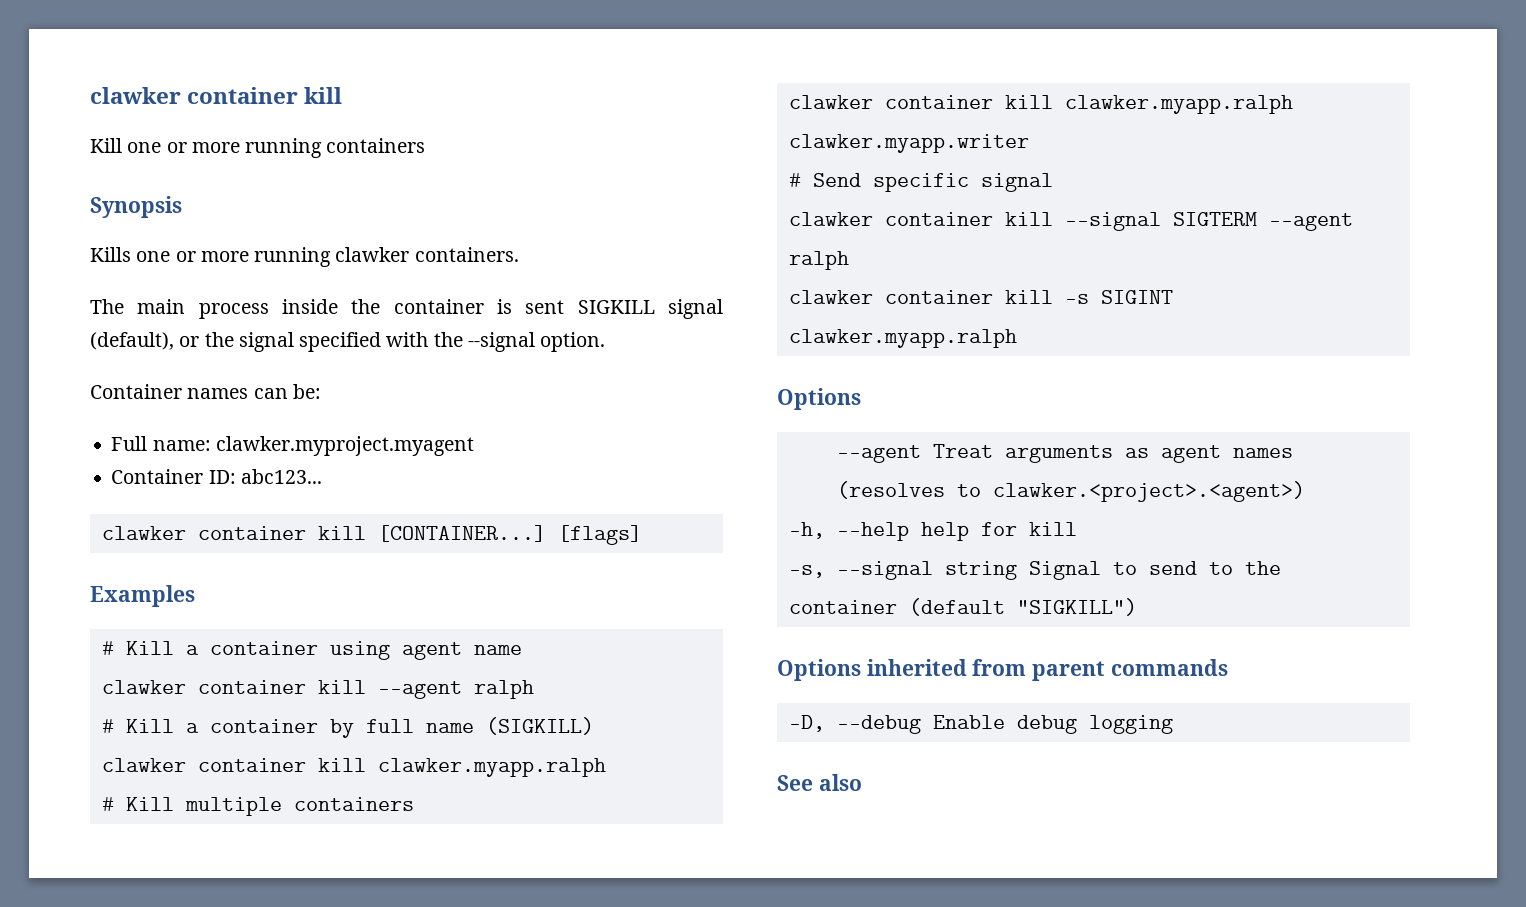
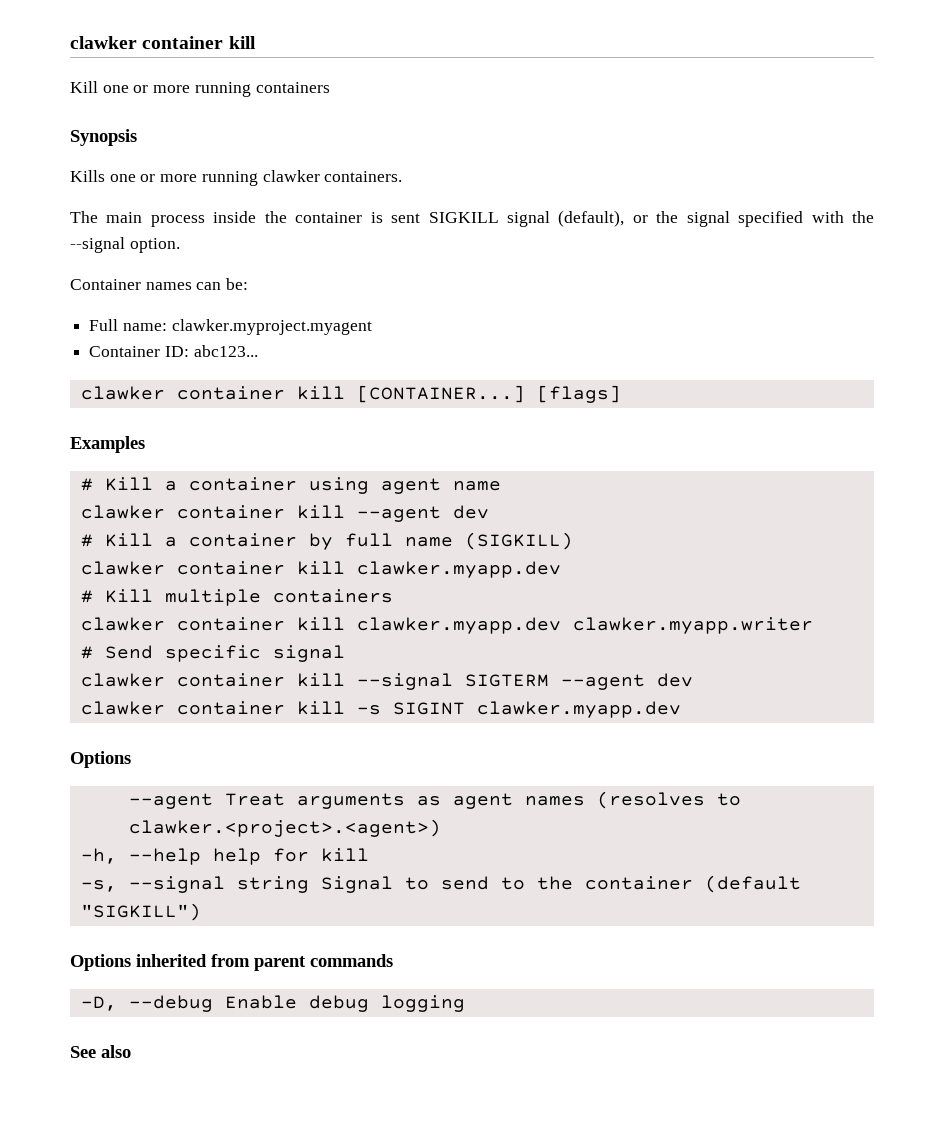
[473,680,534,699] ralph -> [452,505,489,519] dev
[377,758,606,777] clawker.myapp.ralph -> [356,561,561,578] clawker.myapp.dev
[1064,95,1293,114] clawker.myapp.ralph -> [356,617,561,634] clawker.myapp.dev
[788,251,849,270] ralph -> [656,673,693,687] dev
[788,329,1017,348] clawker.myapp.ralph -> [476,701,681,718] clawker.myapp.dev

